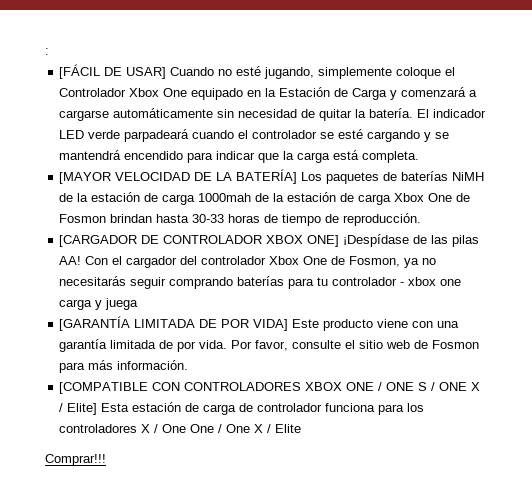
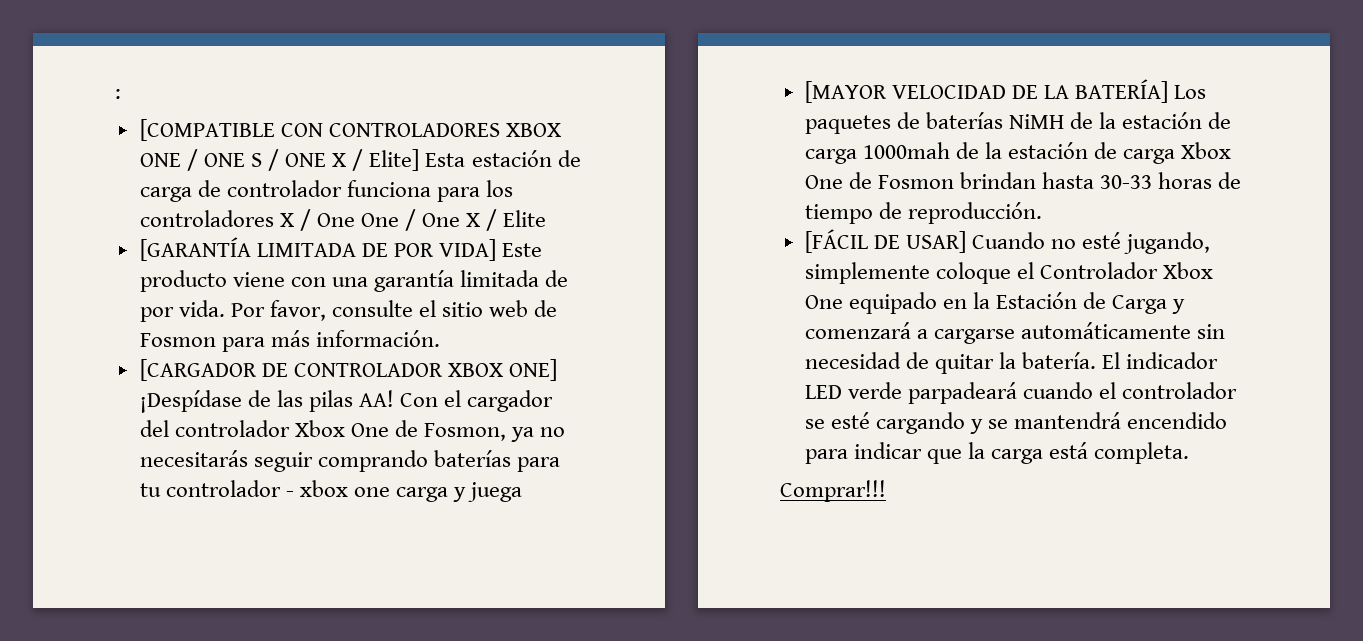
(49, 51) none -> [139,119,561,141] [139,149,581,171] [139,180,514,202] [139,209,547,231] [139,237,543,261] [139,270,569,292] [139,300,558,322] [139,330,440,352] [139,359,558,381] [139,390,554,413] [139,420,566,442] [139,450,561,472] [139,480,523,502] [804,79,1207,103] [804,112,1232,134] [804,142,1232,164] [804,172,1242,189] [804,202,1042,224] // [COMPATIBLE CON CONTROLADORES XBOX ONE / ONE S / ONE X / Elite] Esta estación de carga de controlador funciona para los controladores X / One One / One X / Elite // [GARANTÍA LIMITADA DE POR VIDA] Este producto viene con una garantía limitada de por vida. Por favor, consulte el sitio web de Fosmon para más información. // [CARGADOR DE CONTROLADOR XBOX ONE] ¡Despídase de las pilas AA! Con el cargador del controlador Xbox One de Fosmon, ya no necesitarás seguir comprando baterías para tu controlador - xbox one carga y juega // [MAYOR VELOCIDAD DE LA BATERÍA] Los paquetes de baterías NiMH de la estación de carga 1000mah de la estación de carga Xbox One de Fosmon brindan hasta 30-33 horas de tiempo de reproducción.
[59,169,485,184] [59,192,471,205] [59,213,422,226] [59,234,480,247] [59,256,437,268] [59,276,462,289] [59,298,139,310] [59,316,460,331] [59,339,480,352] [59,360,189,373] [59,382,481,394] [59,402,425,415] [59,424,302,433] // [MAYOR VELOCIDAD DE LA BATERÍA] Los paquetes de baterías NiMH de la estación de carga 1000mah de la estación de carga Xbox One de Fosmon brindan hasta 30-33 horas de tiempo de reproducción. // [CARGADOR DE CONTROLADOR XBOX ONE] ¡Despídase de las pilas AA! Con el cargador del controlador Xbox One de Fosmon, ya no necesitarás seguir comprando baterías para tu controlador - xbox one carga y juega // [GARANTÍA LIMITADA DE POR VIDA] Este producto viene con una garantía limitada de por vida. Por favor, consulte el sitio web de Fosmon para más información. // [COMPATIBLE CON CONTROLADORES XBOX ONE / ONE S / ONE X / Elite] Esta estación de carga de controlador funciona para los controladores X / One One / One X / Elite -> (1190, 453) none

